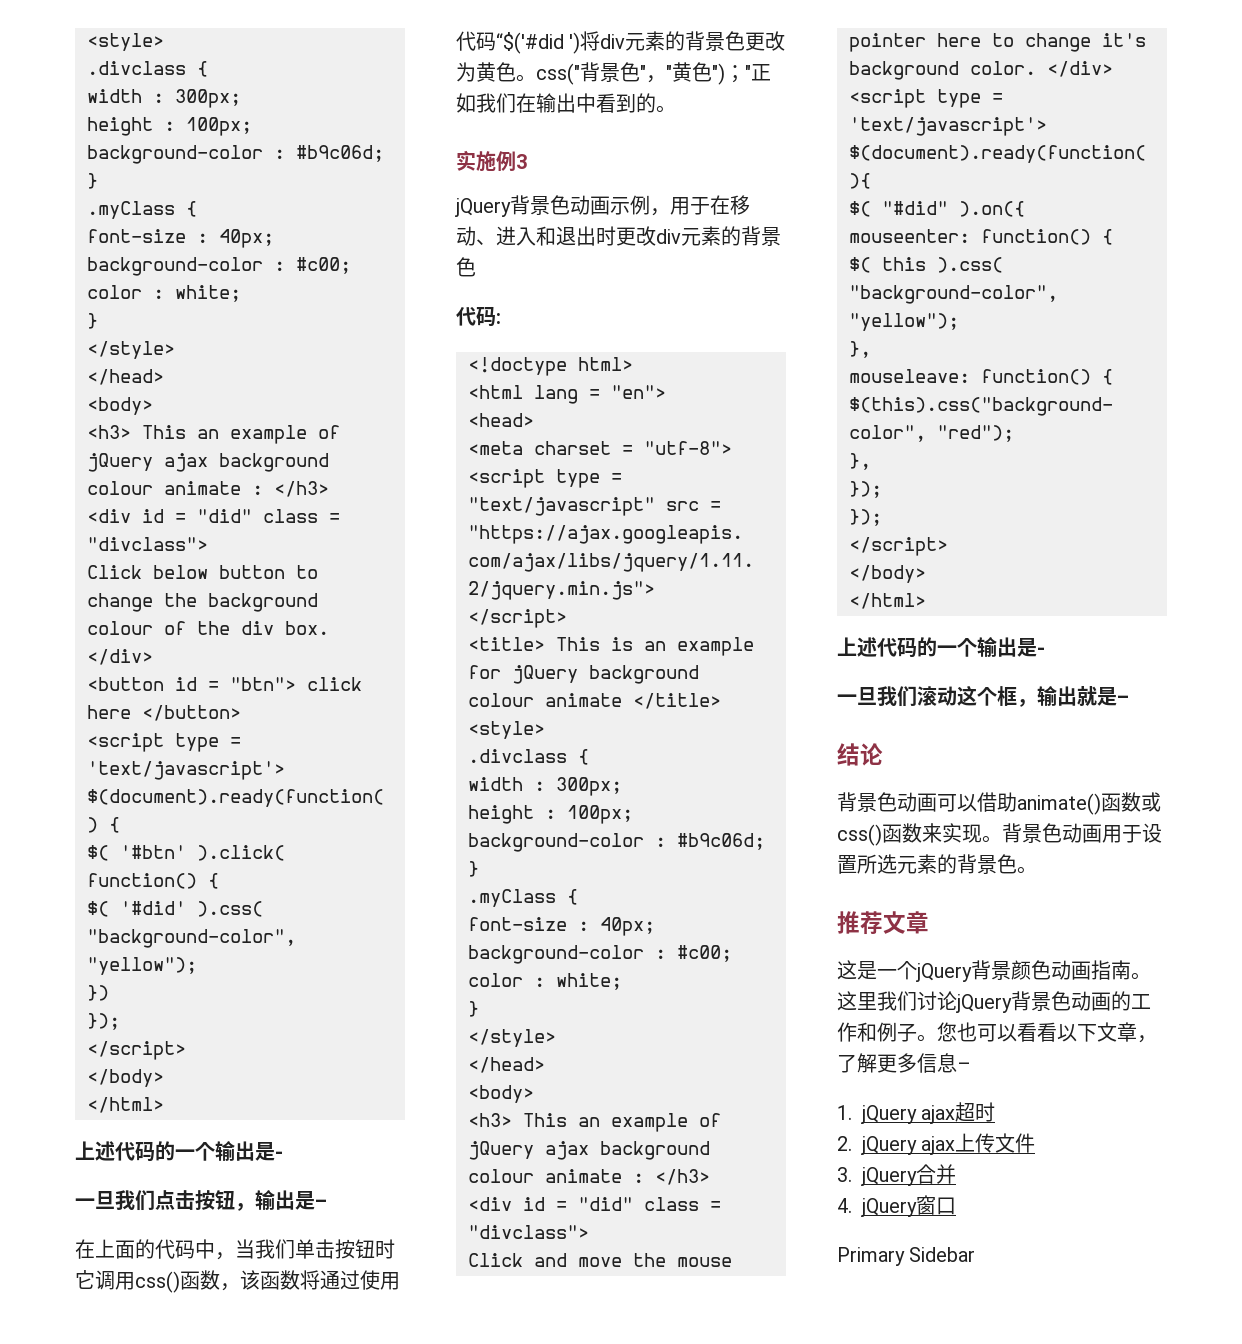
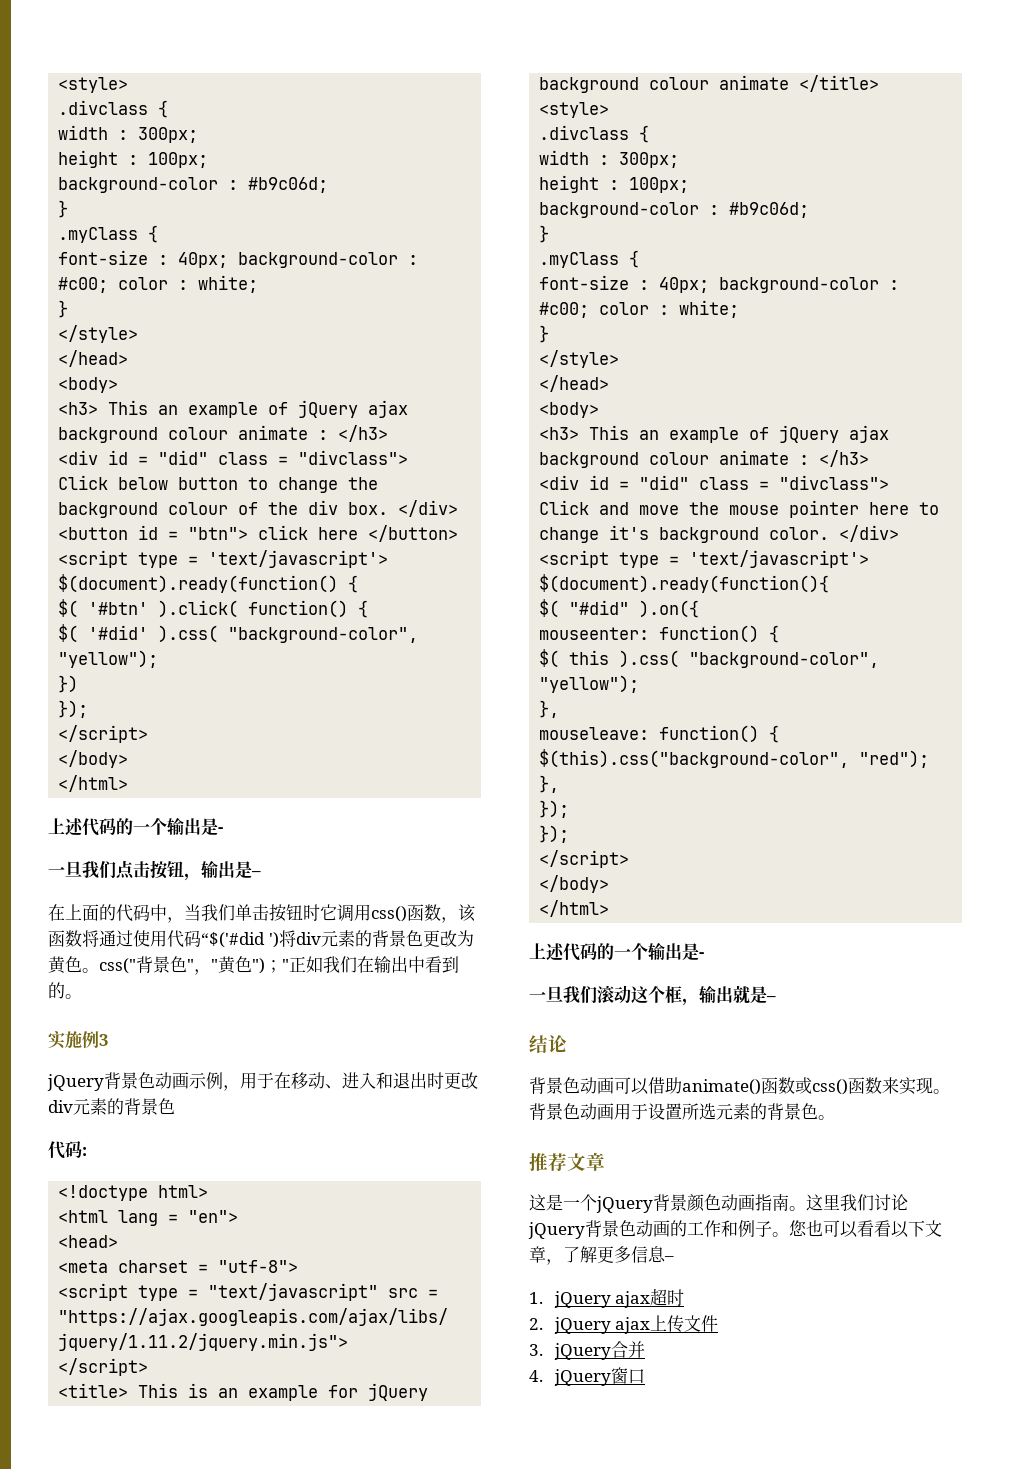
[837,1247,976,1266] // Primary Sidebar -> (645, 1376) none

